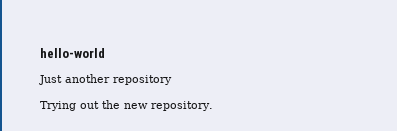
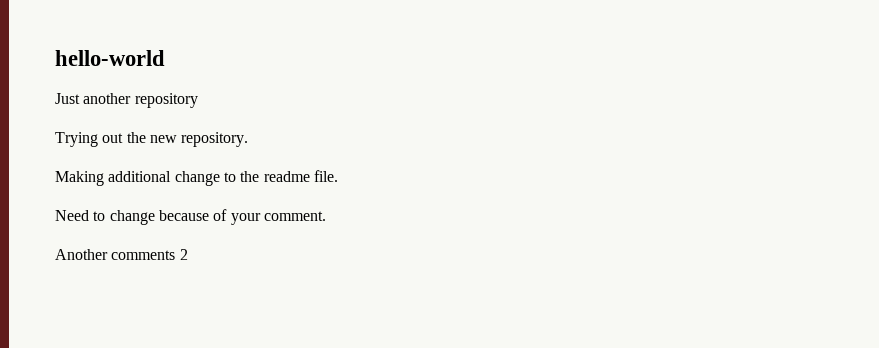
(213, 106) none -> [55,170,338,186] [55,209,326,225] [55,249,188,260] // Making additional change to the readme file. // Need to change because of your comment. // Another comments 2

